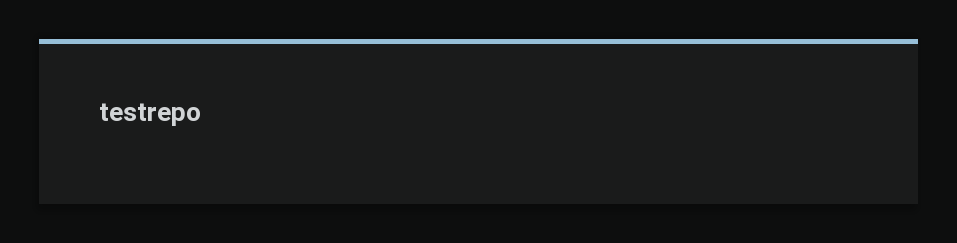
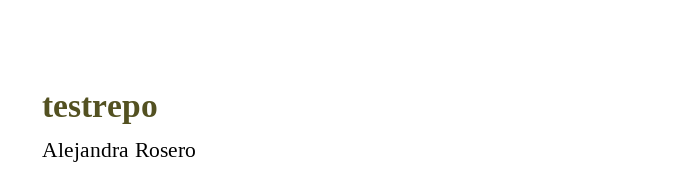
(201, 114) none -> [42,143,196,162] // Alejandra Rosero

